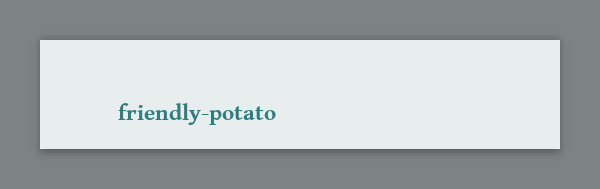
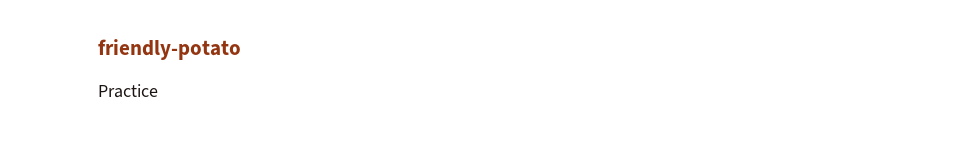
(276, 114) none -> [98,84,158,98] // Practice

